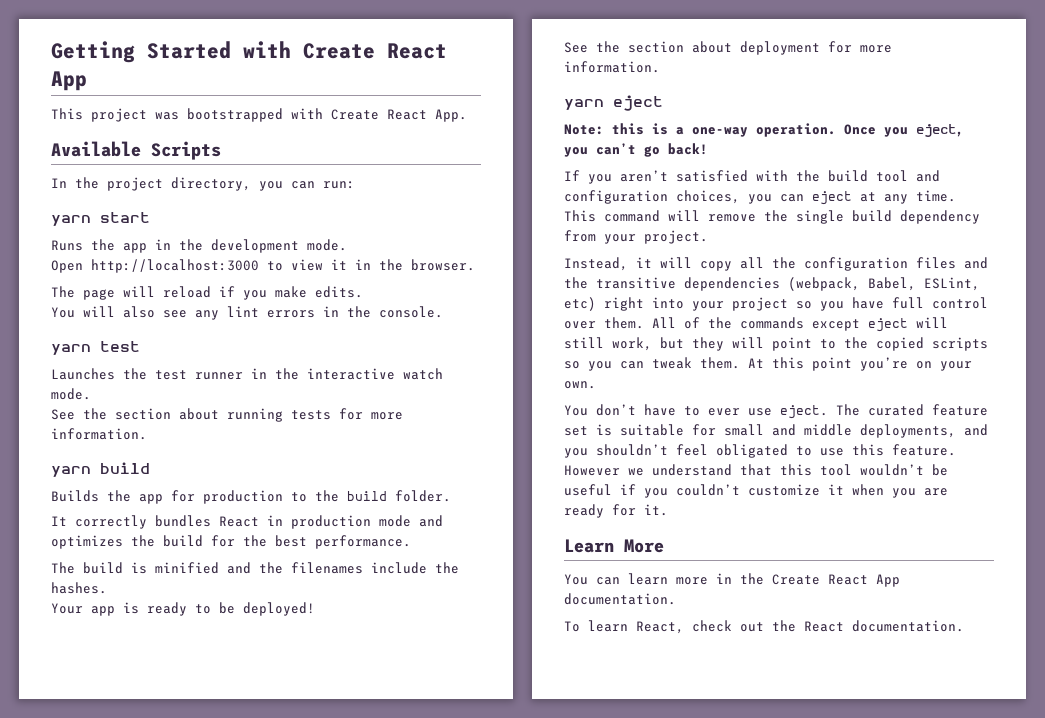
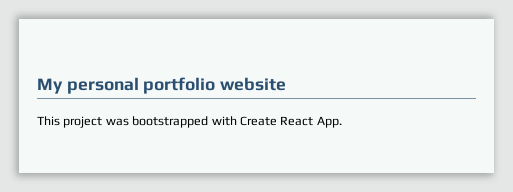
[51,41,447,63] [51,71,87,91] Getting Started with Create React App -> [37,77,287,94] My personal portfolio website
[51,141,221,160] [51,177,355,191] [51,212,150,226] [51,239,347,253] [51,259,475,273] [51,286,363,300] [51,306,443,320] [51,341,140,355] [51,368,443,380] [51,388,91,400] [51,408,403,422] [51,428,147,440] [51,462,150,477] [51,490,451,504] [51,515,443,529] [51,535,411,549] [51,562,459,574] [51,582,107,594] [51,602,315,616] [564,41,892,55] [564,61,660,73] [564,95,663,111] [564,123,964,137] [564,143,708,157] [564,170,940,184] [564,190,956,205] [564,210,980,224] [564,230,708,244] [564,257,988,271] [564,277,980,291] [564,297,988,311] [564,317,948,332] [564,337,988,351] [564,357,972,371] [564,381,596,389] [564,404,988,419] [564,424,988,438] [564,444,956,458] [564,464,948,476] [564,484,948,498] [564,504,668,518] [564,539,664,553] [564,573,900,587] [564,593,676,605] [564,620,964,634] // Available Scripts // In the project directory, you can run: // yarn start // Runs the app in the development mode. // Open http://localhost:3000 to view it in the browser. // The page will reload if you make edits. // You will also see any lint errors in the console. // yarn test // Launches the test runner in the interactive watch mode. // See the section about running tests for more information. // yarn build // Builds the app for production to the build folder. // It correctly bundles React in production mode and optimizes the build for the best performance. // The build is minified and the filenames include the hashes. // Your app is ready to be deployed! // See the section about deployment for more information. // yarn eject // Note: this is a one-way operation. Once you eject, you can’t go back! // If you aren’t satisfied with the build tool and configuration choices, you can eject at any time. This command will remove the single build dependency from your project. // Instead, it will copy all the configuration files and the transitive dependencies (webpack, Babel, ESLint, etc) right into your project so you have full control over them. All of the commands except eject will still work, but they will point to the copied scripts so you can tweak them. At this point you’re on your own. // You don’t have to ever use eject. The curated feature set is suitable for small and middle deployments, and you shouldn’t feel obligated to use this feature. However we understand that this tool wouldn’t be useful if you couldn’t customize it when you are ready for it. // Learn More // You can learn more in the Create React App documentation. // To learn React, check out the React documentation. -> (342, 122) none

